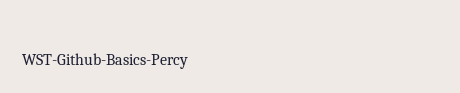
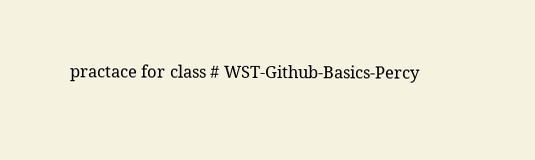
(22, 61) none -> [69,64,221,82] practace for class #

